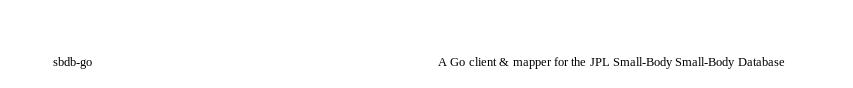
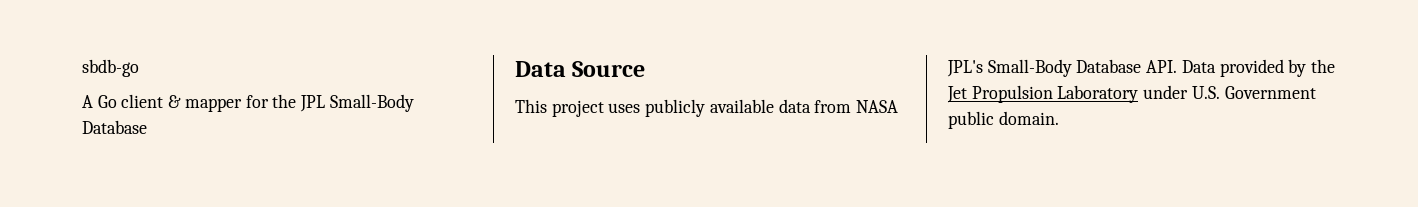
[675,57,785,69] Small-Body Database -> [82,120,147,134] [515,61,646,77] [515,99,899,117] [947,59,1336,77] [947,85,1316,103] [948,111,1059,129] Database // Data Source // This project uses publicly available data from NASA JPL's Small-Body Database API. Data provided by the Jet Propulsion Laboratory under U.S. Government public domain.

